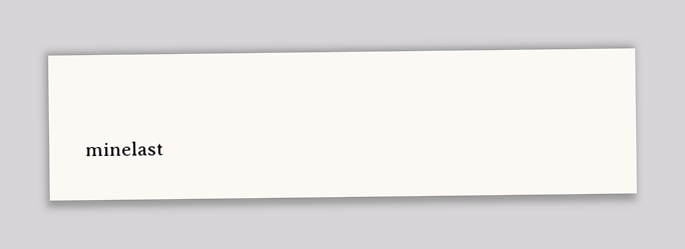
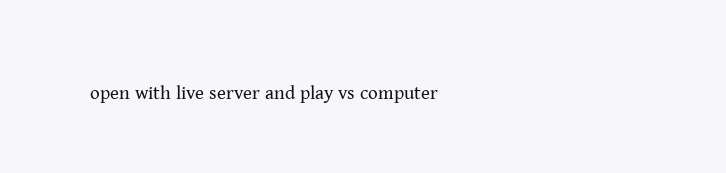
[85,141,164,157] minelast -> [90,85,438,103] open with live server and play vs computer

